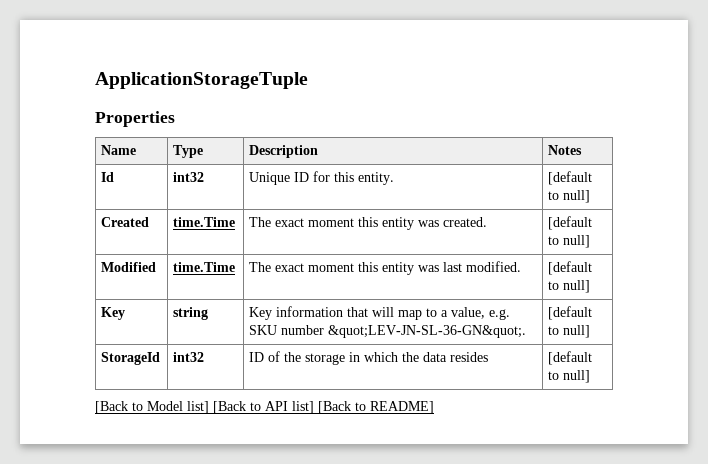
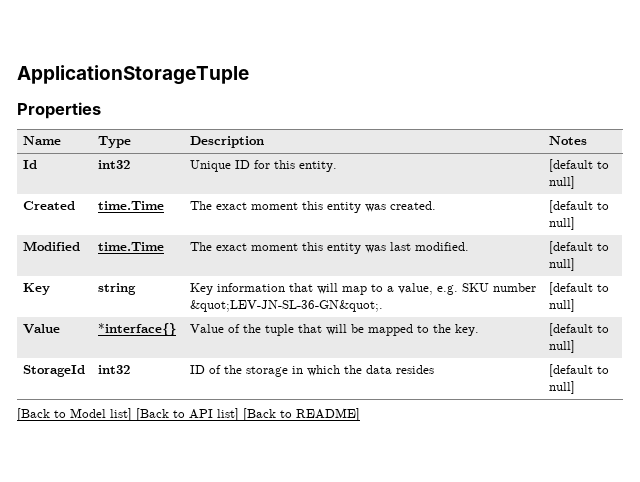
(591, 331) none -> [23,324,61,334] [98,323,177,336] [190,324,480,336] [549,323,610,336] [549,340,576,353] // Value | *interface{} | Value of the tuple that will be mapped to the key. | [default to null]

